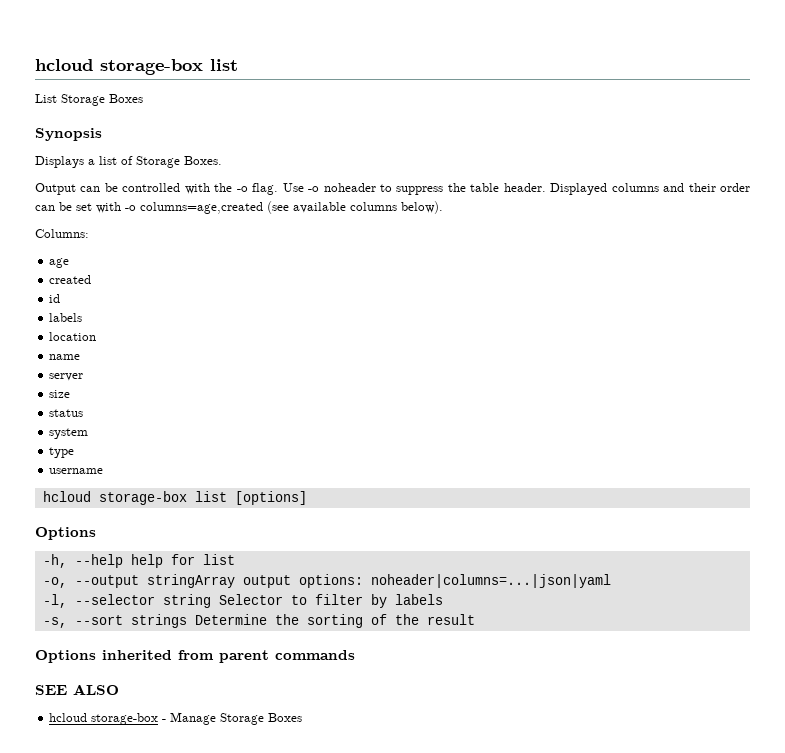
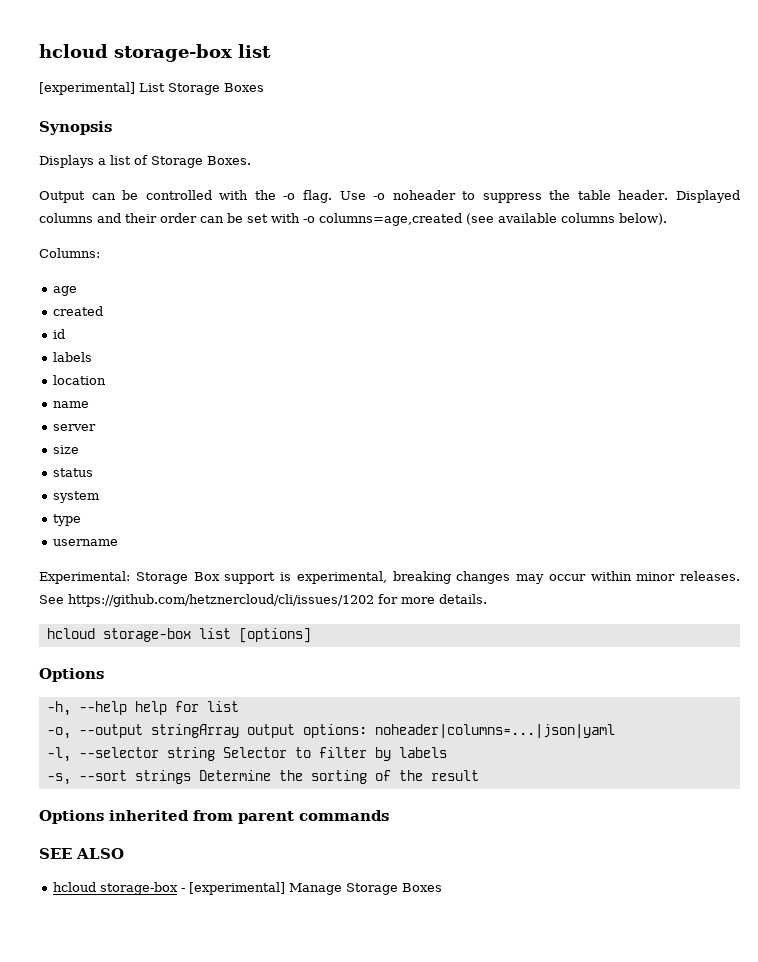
(238, 65) none -> [39,82,135,95] [experimental]
(104, 471) none -> [39,571,740,584] [39,594,487,607] // Experimental: Storage Box support is experimental, breaking changes may occur within minor releases. See https://github.com/hetznercloud/cli/issues/1202 for more details.
(167, 720) none -> [189,882,286,895] [experimental]

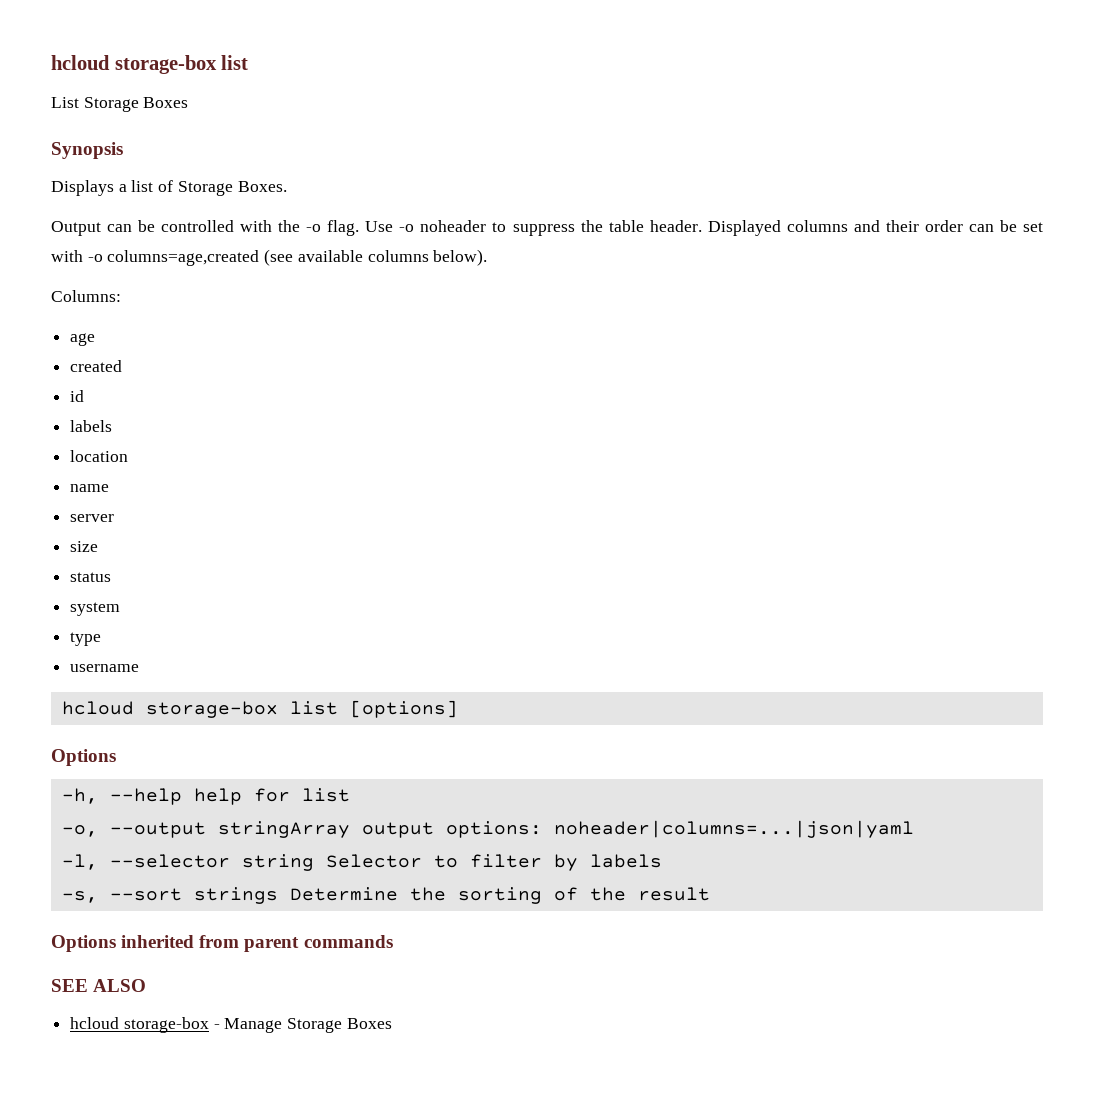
[39,82,135,95] [experimental] -> (249, 62) none
[39,571,740,584] [39,594,487,607] // Experimental: Storage Box support is experimental, breaking changes may occur within minor releases. See https://github.com/hetznercloud/cli/issues/1202 for more details. -> (140, 668) none
[189,882,286,895] [experimental] -> (220, 1026) none

